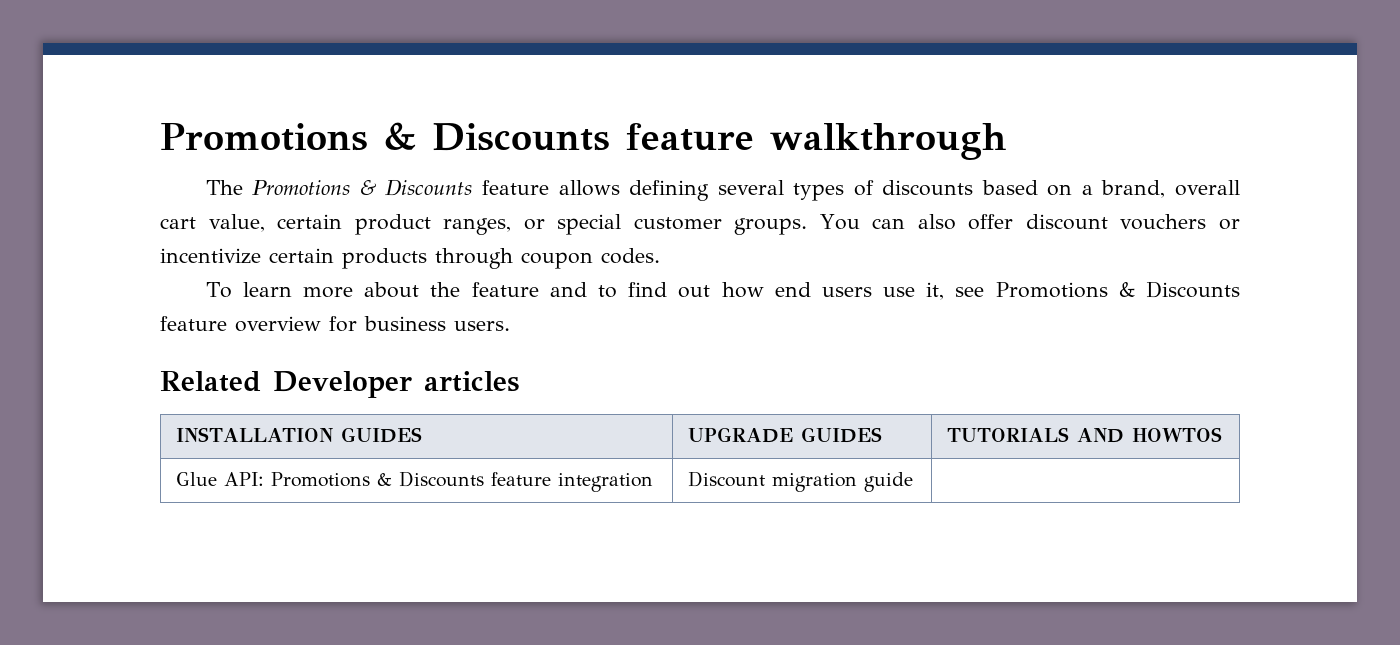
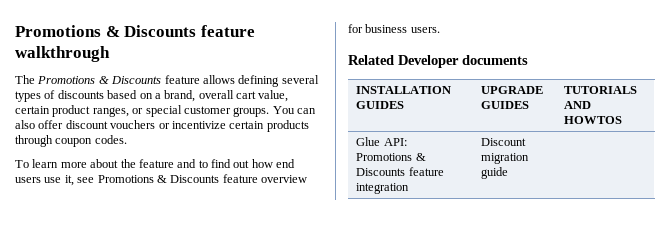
[423,371,519,392] articles -> [462,55,528,65] documents

